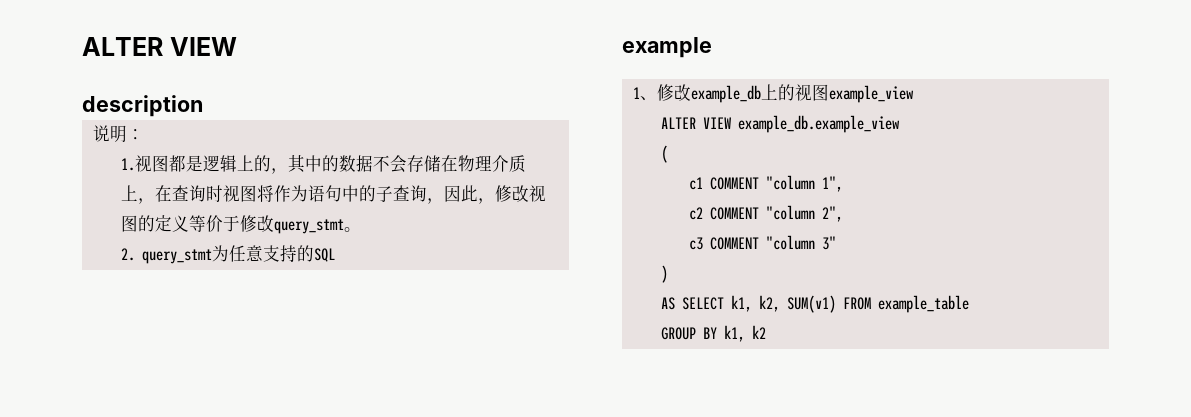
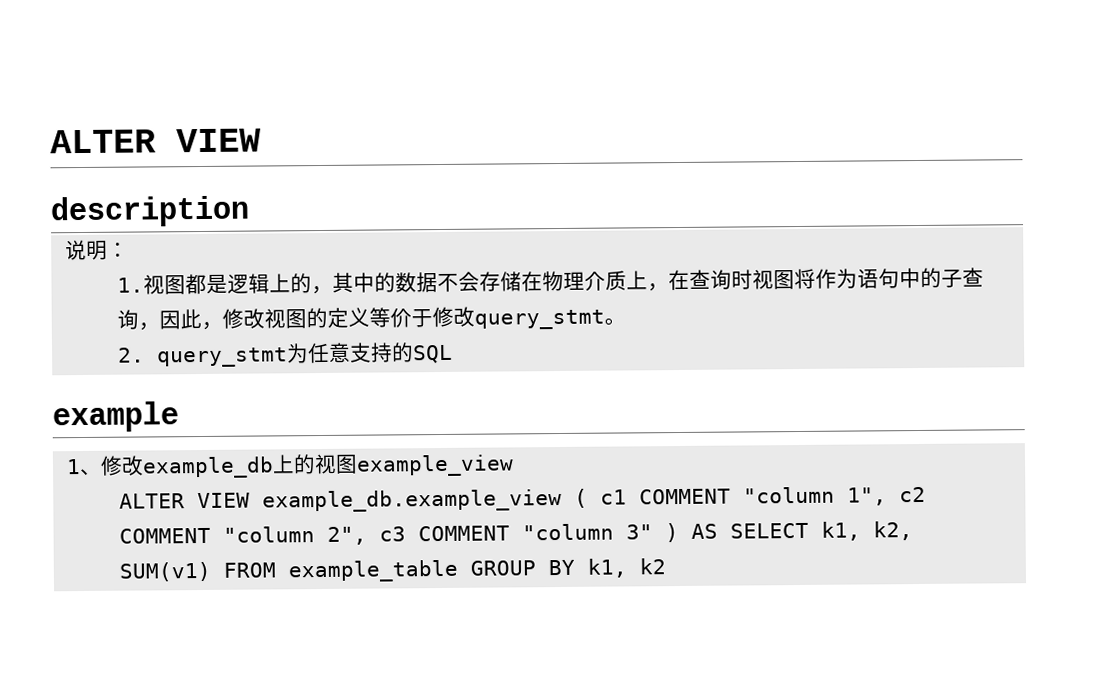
(900, 124) // -> (562, 500) none
(668, 154) // -> (588, 498) none
(843, 184) // -> (887, 496) none
(843, 214) // -> (367, 535) none
(836, 243) // -> (653, 532) none
(668, 274) // -> (679, 533) none
(969, 304) // -> (458, 571) none

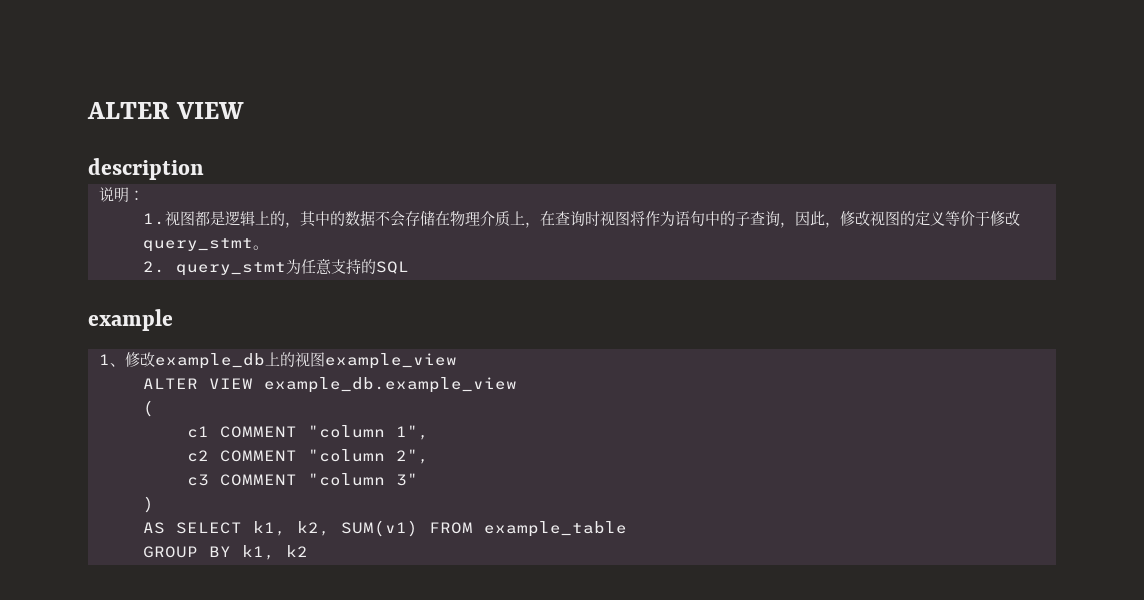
(562, 500) none -> (518, 385) //
(588, 498) none -> (155, 408) //
(887, 496) none -> (430, 432) //
(367, 535) none -> (430, 456) //
(653, 532) none -> (419, 479) //
(679, 533) none -> (155, 504) //
(458, 571) none -> (628, 529) //

